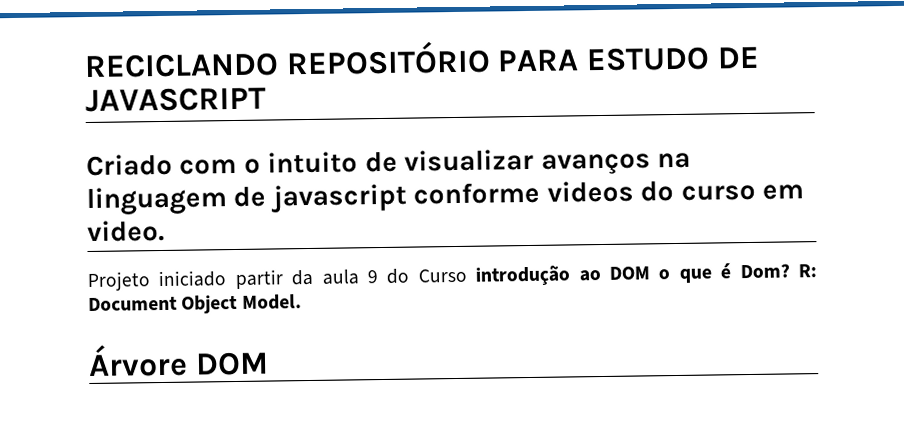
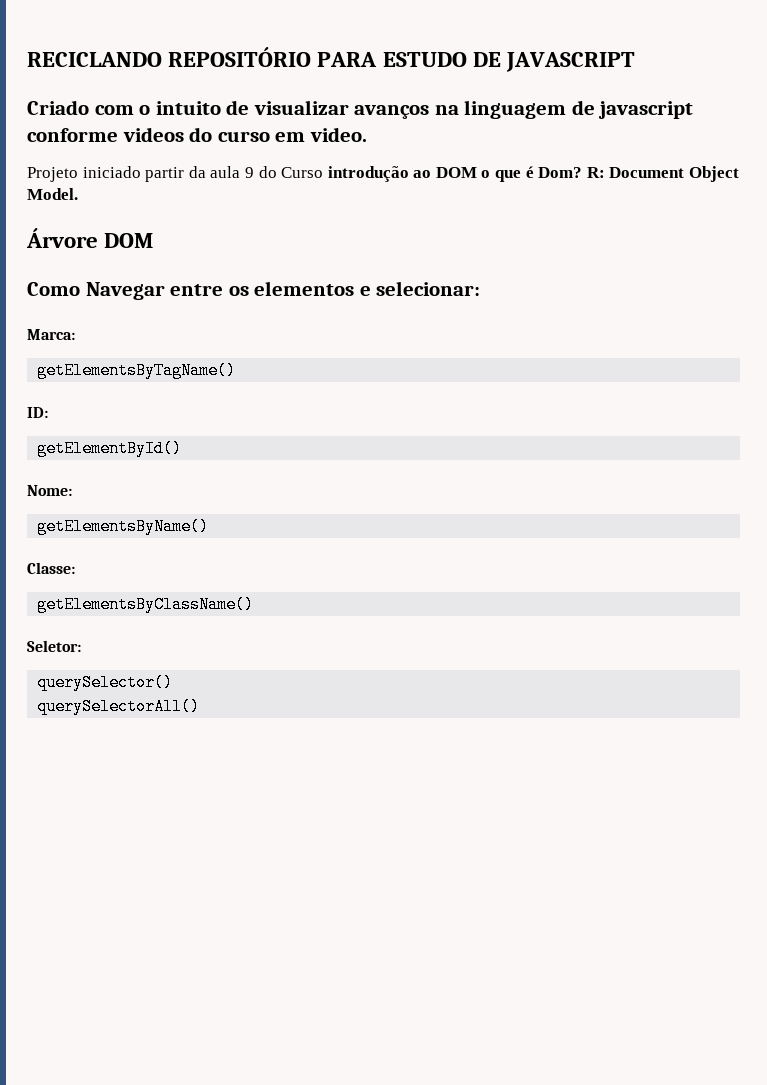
(269, 363) none -> [27,281,481,300] [27,329,75,340] [37,362,237,379] [27,407,48,418] [37,440,183,457] [27,485,72,496] [37,518,210,535] [27,562,75,574] [37,596,255,613] [27,640,81,652] [37,674,174,691] [37,698,201,715] // Como Navegar entre os elementos e selecionar: // Marca: // getElementsByTagName() // ID: // getElementById() // Nome: // getElementsByName() // Classe: // getElementsByClassName() // Seletor: // querySelector() // querySelectorAll()

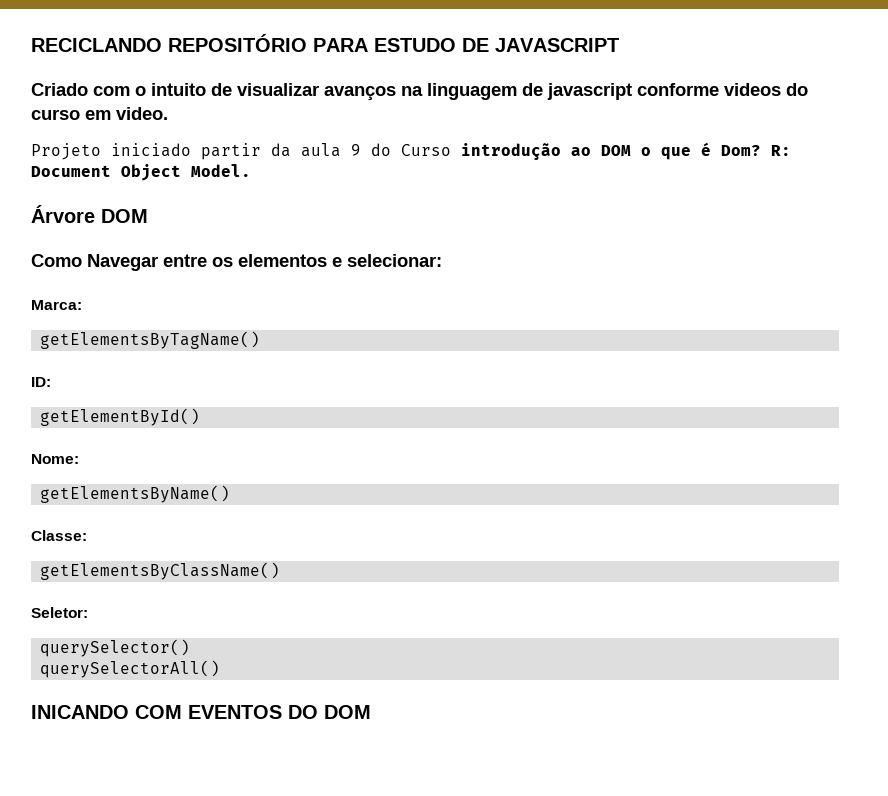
(201, 706) none -> [31,705,371,719] // INICANDO COM EVENTOS DO DOM

